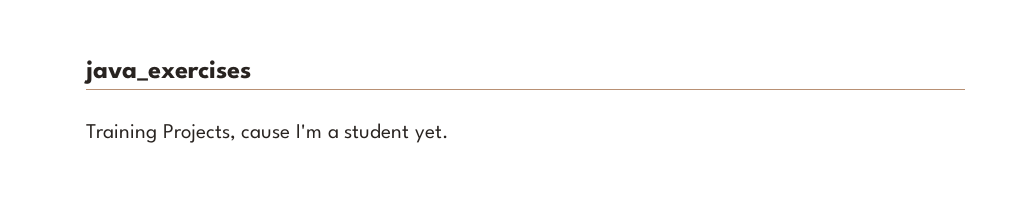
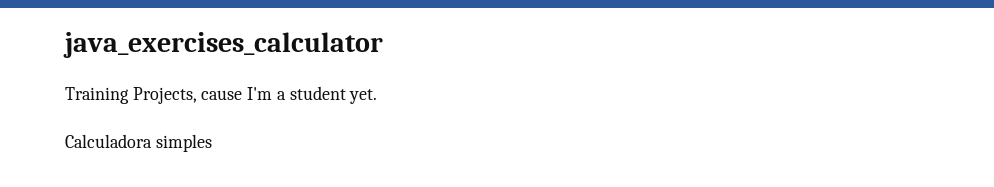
[84,60,251,84] java_exercises -> [63,32,383,58] java_exercises_calculator
(450, 134) none -> [65,134,212,152] // Calculadora simples

